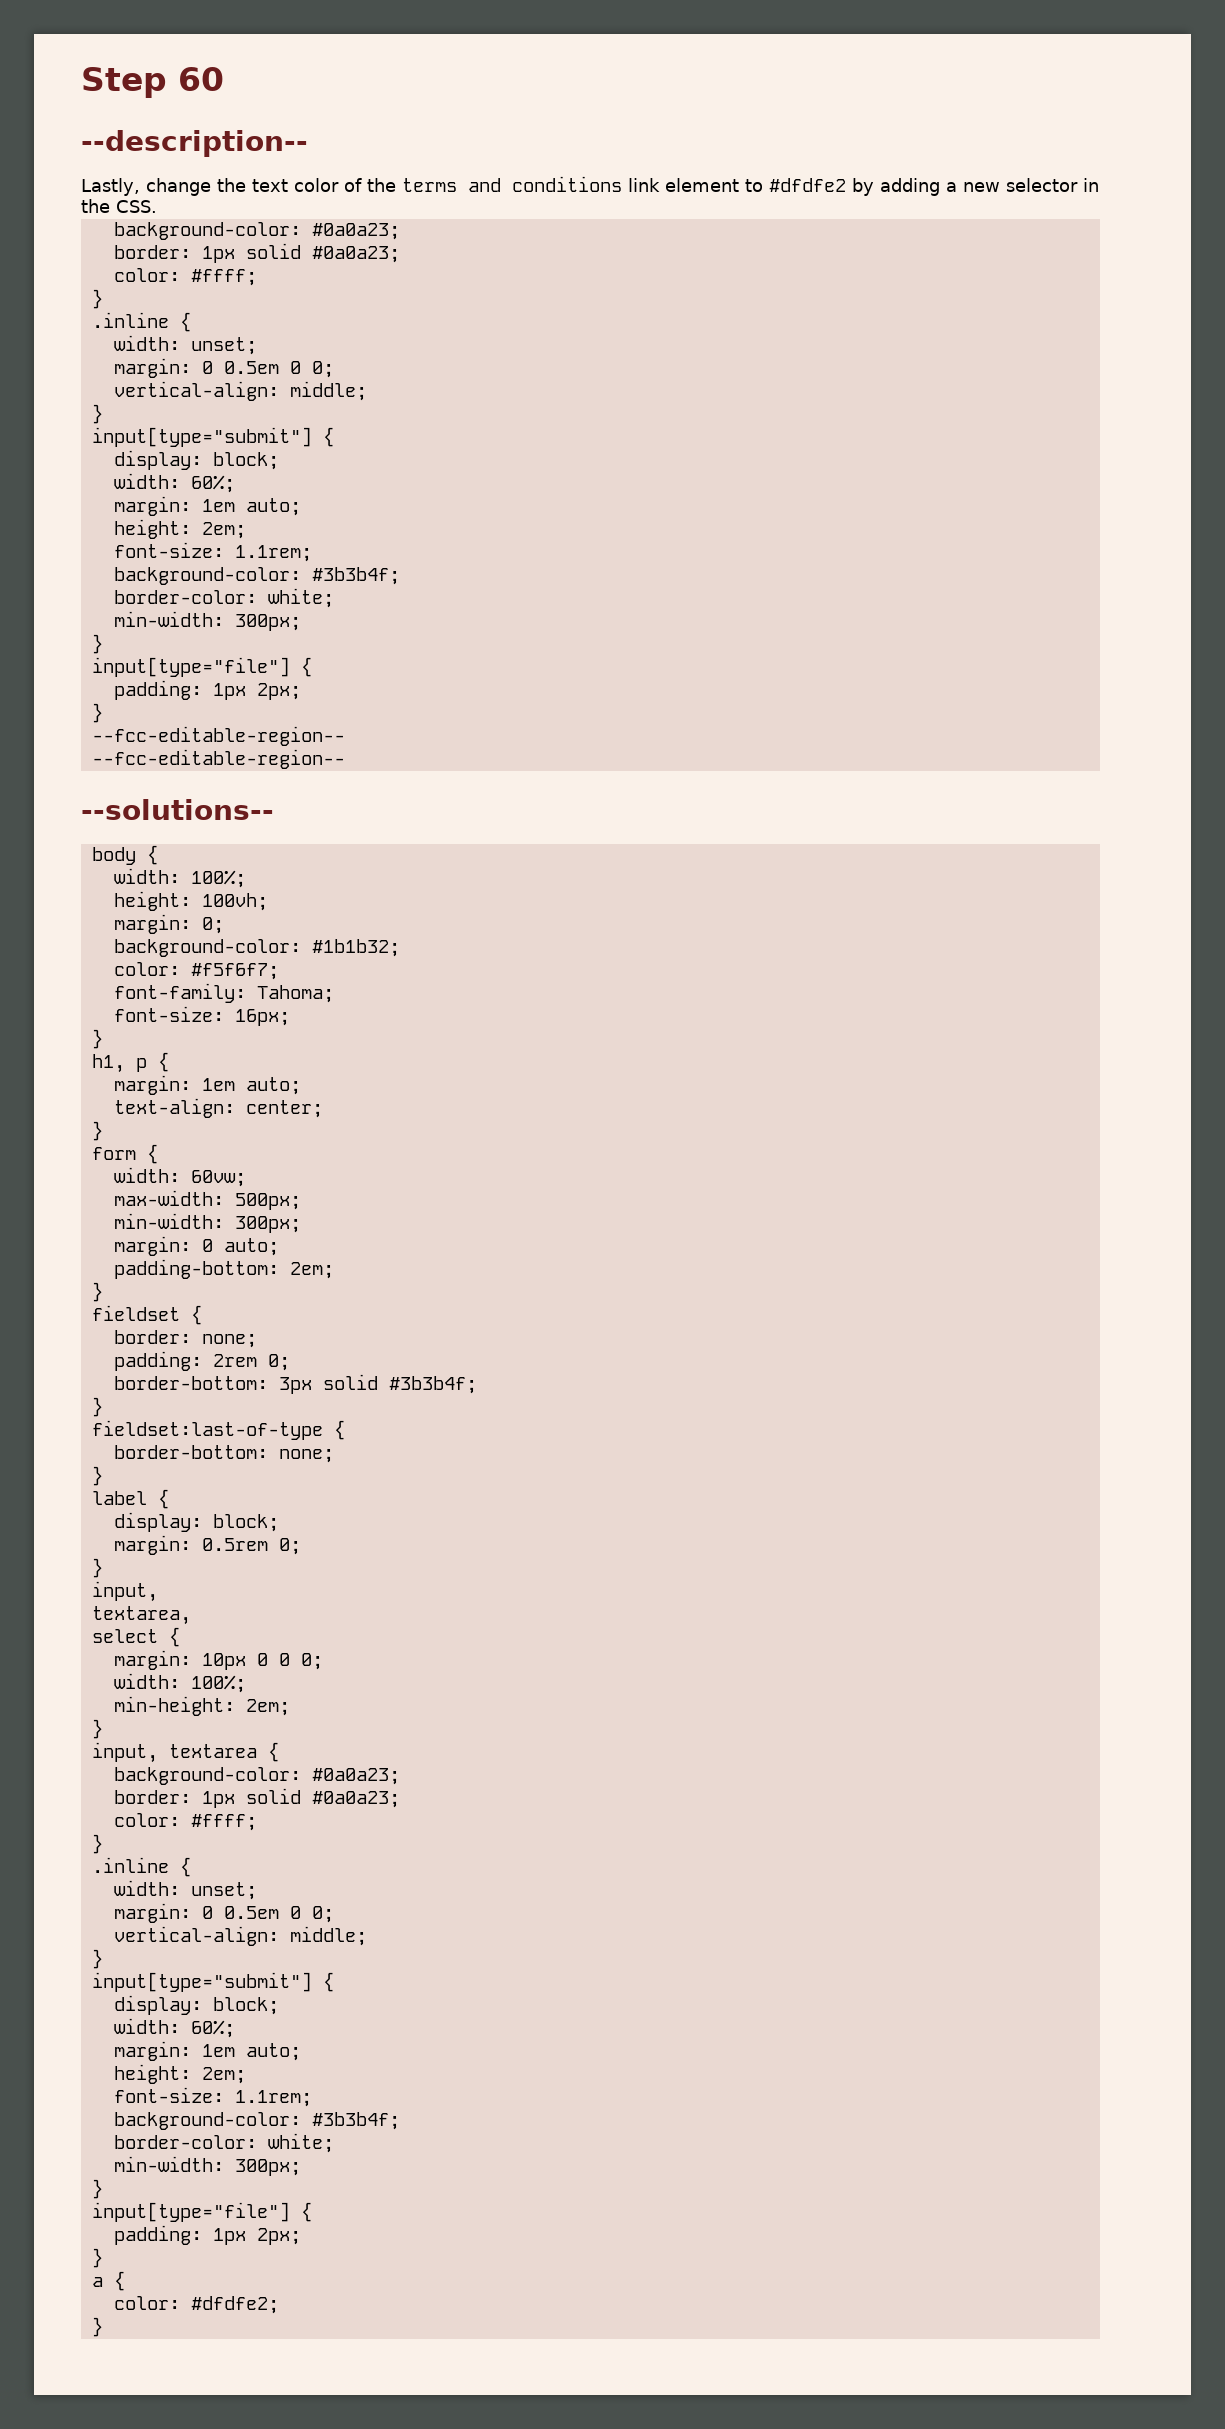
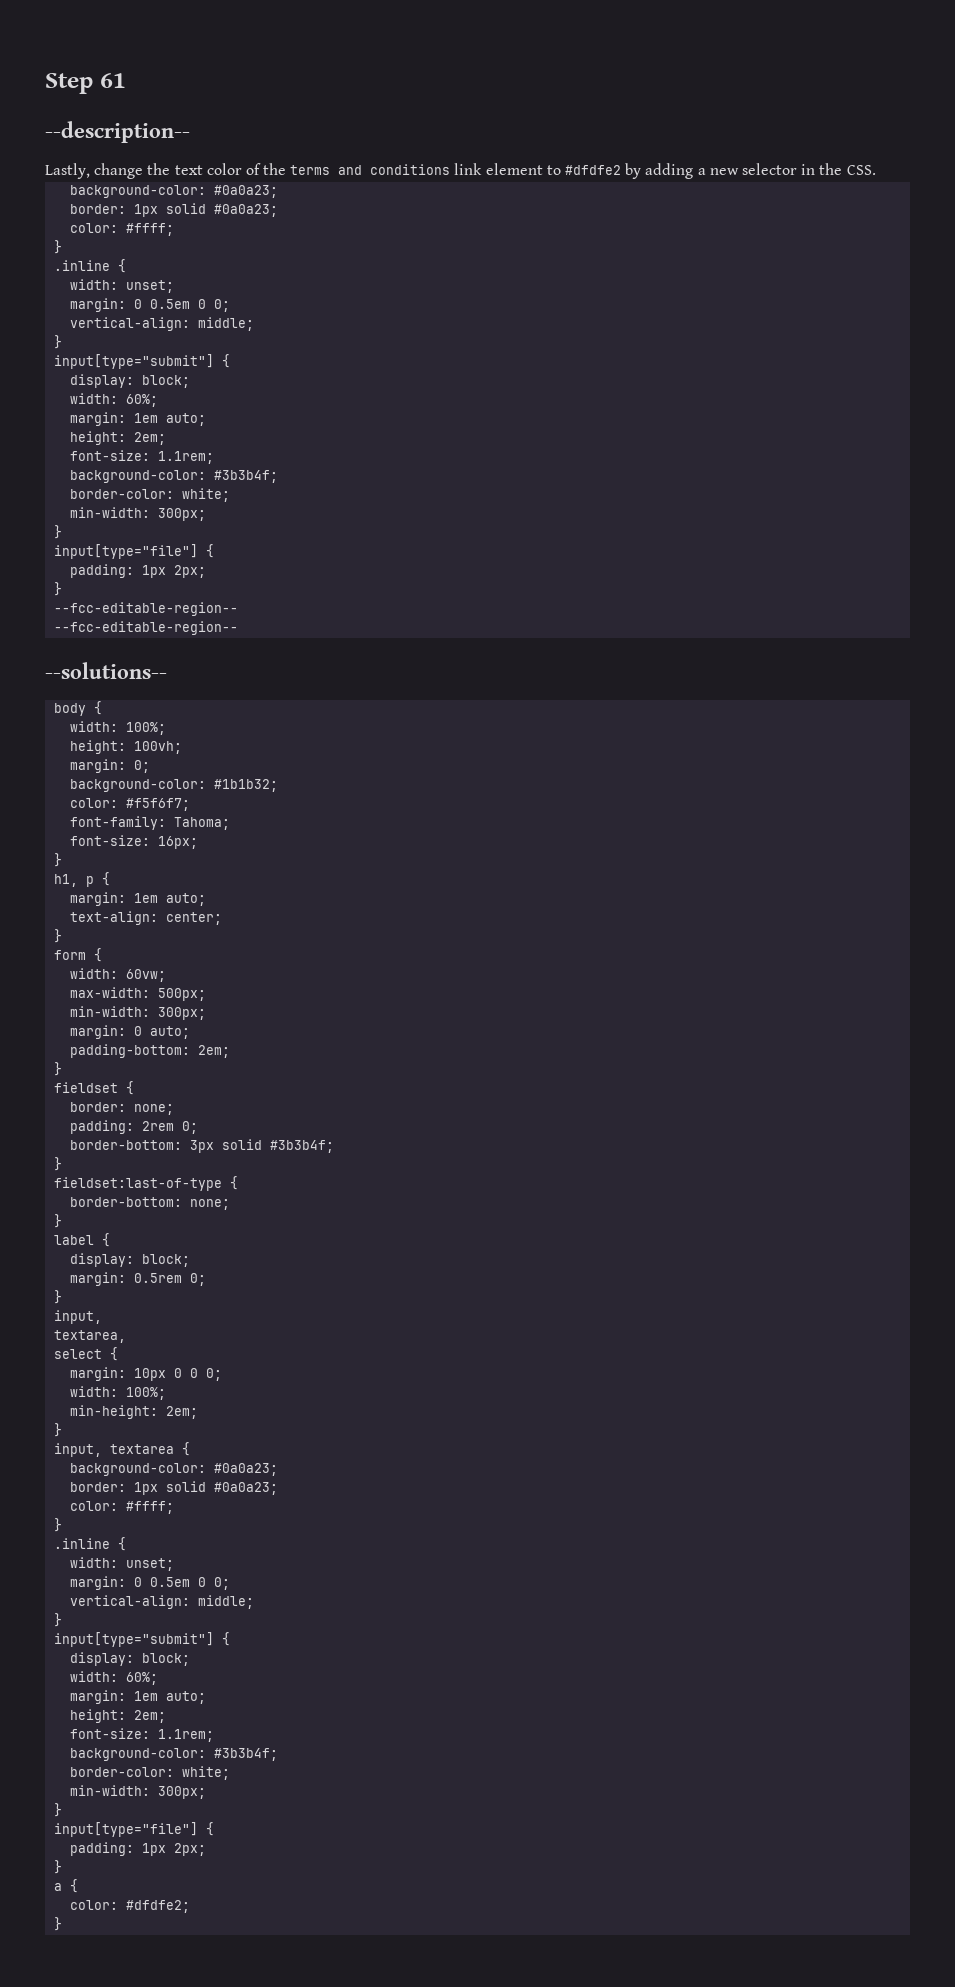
[178,67,224,91] 60 -> [99,73,126,88] 61

